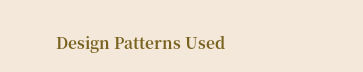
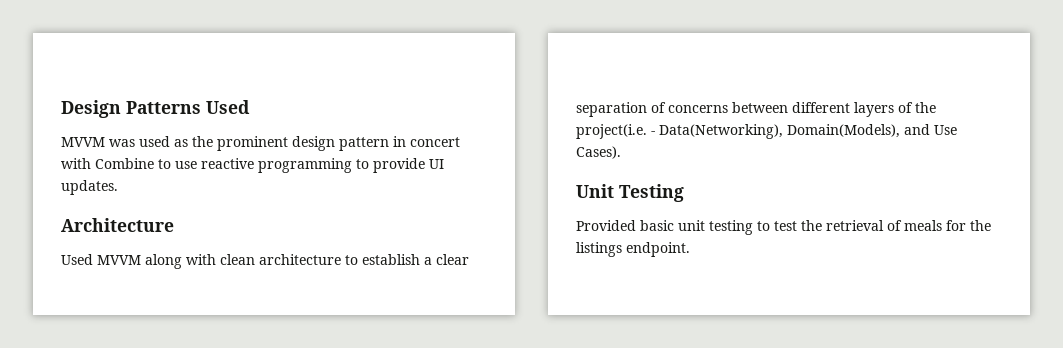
(226, 42) none -> [61,136,460,151] [61,158,444,173] [61,180,118,195] [61,218,174,232] [61,254,469,269] [576,102,936,117] [576,124,957,139] [576,146,621,159] [576,184,684,202] [576,220,991,235] [576,242,690,257] // MVVM was used as the prominent design pattern in concert with Combine to use reactive programming to provide UI updates. // Architecture // Used MVVM along with clean architecture to establish a clear separation of concerns between different layers of the project(i.e. - Data(Networking), Domain(Models), and Use Cases). // Unit Testing // Provided basic unit testing to test the retrieval of meals for the listings endpoint.

